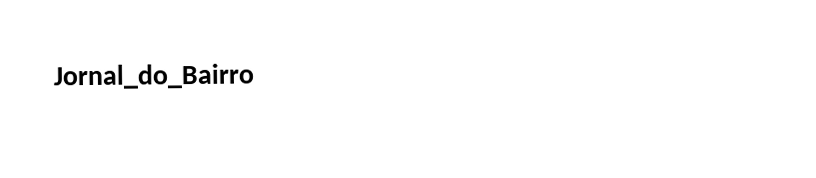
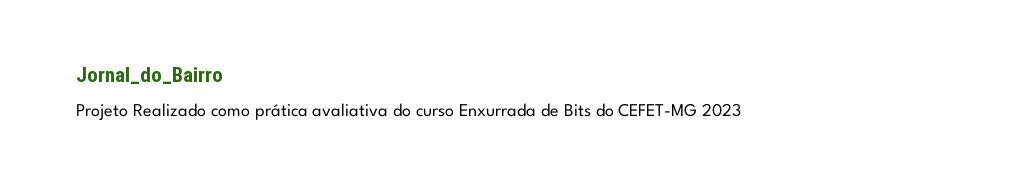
(254, 76) none -> [76,103,742,120] // Projeto Realizado como prática avaliativa do curso Enxurrada de Bits do CEFET-MG 2023

